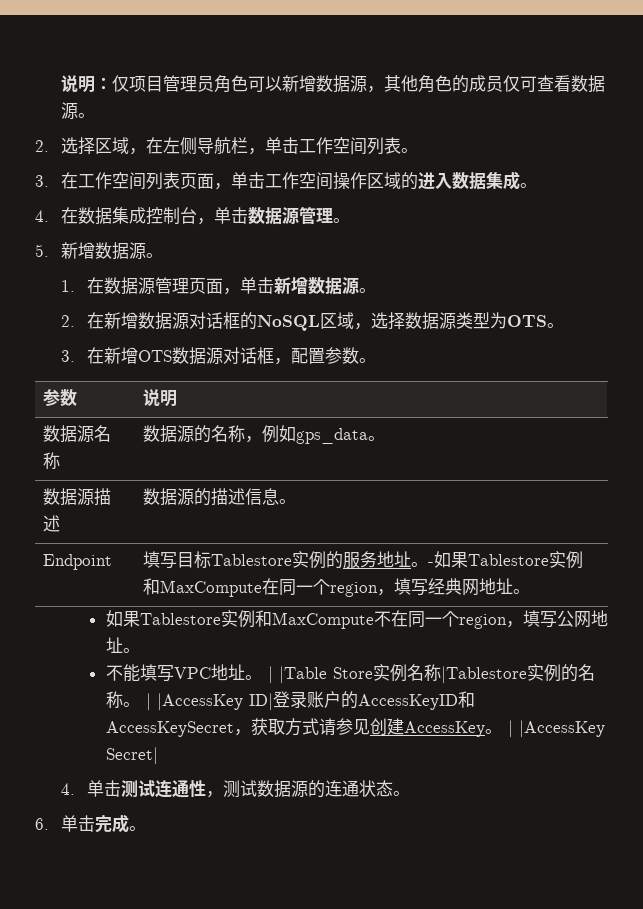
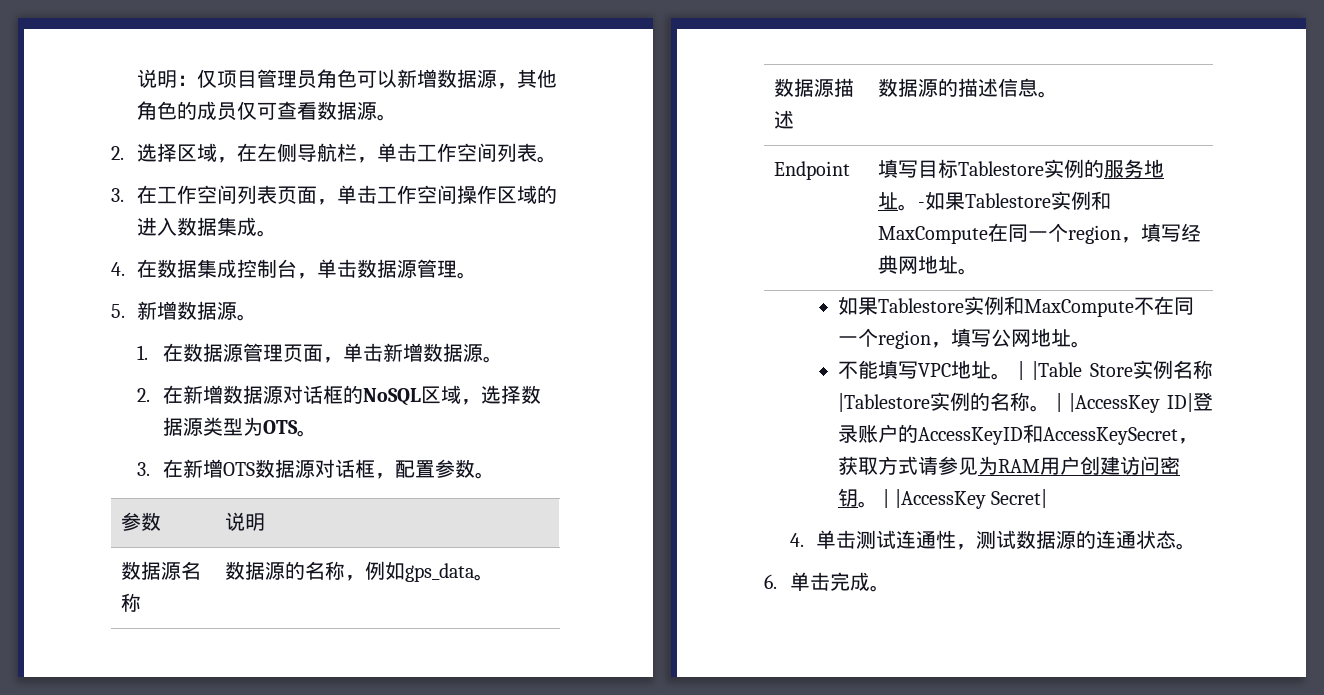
[369,718,485,737] 创建AccessKey -> [977,456,1180,475] [837,488,858,507] 为RAM用户创建访问密钥

